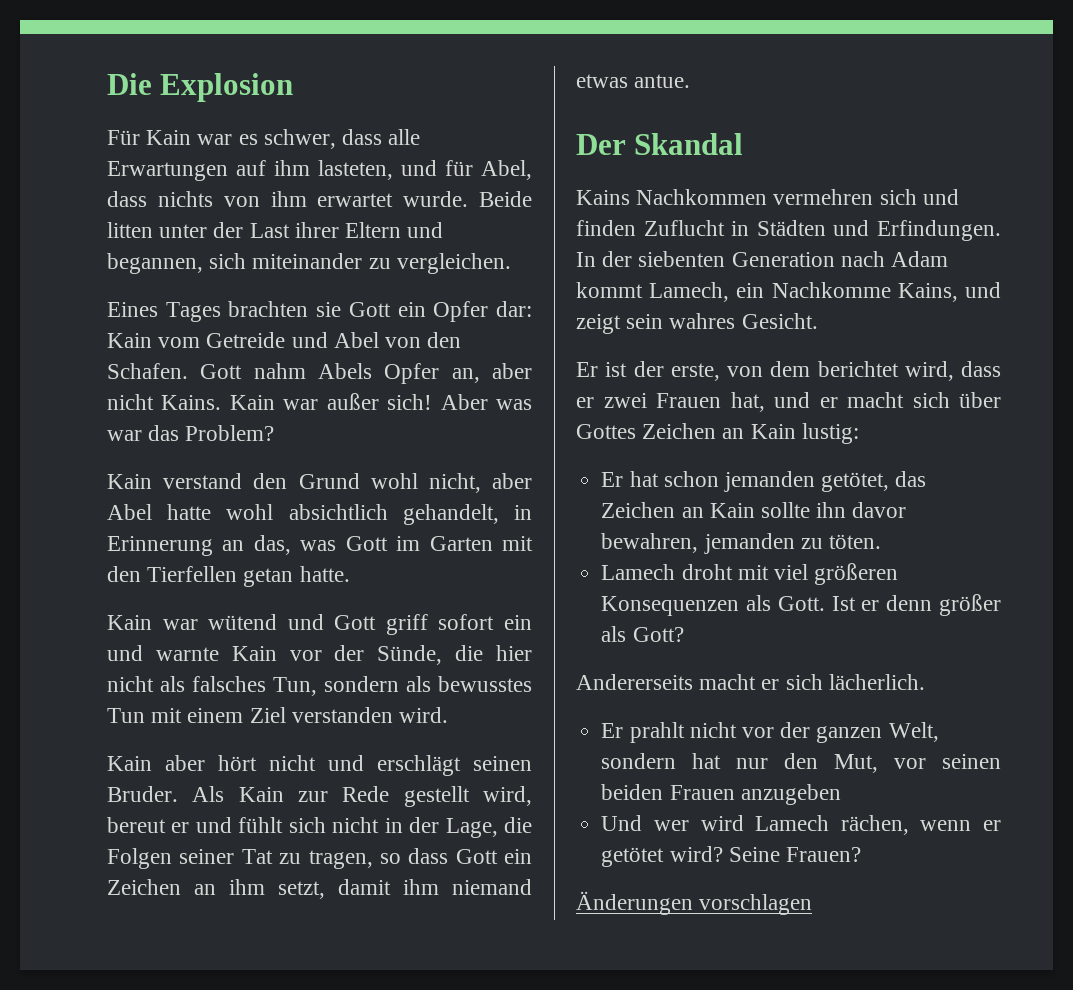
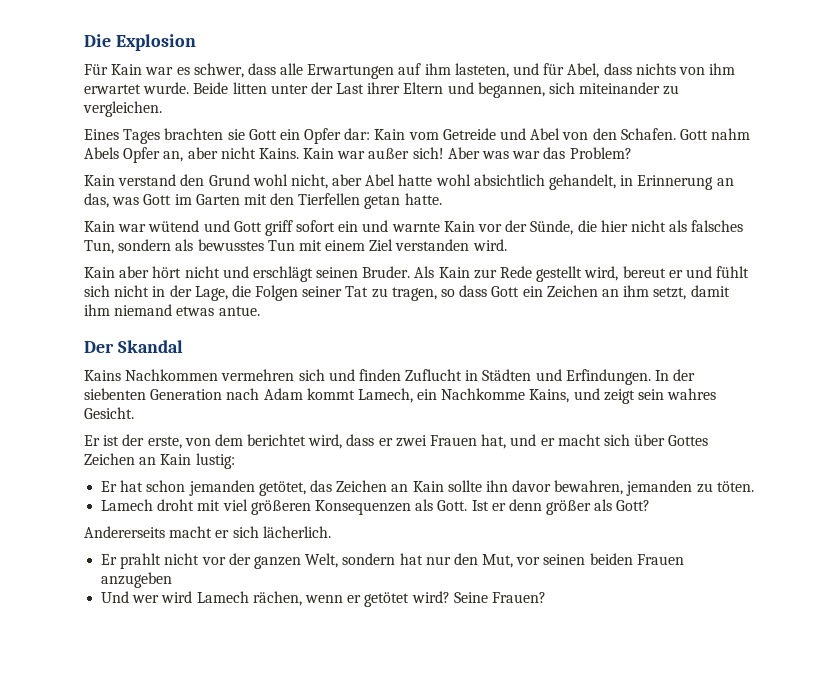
[576,891,813,915] // Änderungen vorschlagen -> (546, 597) none

